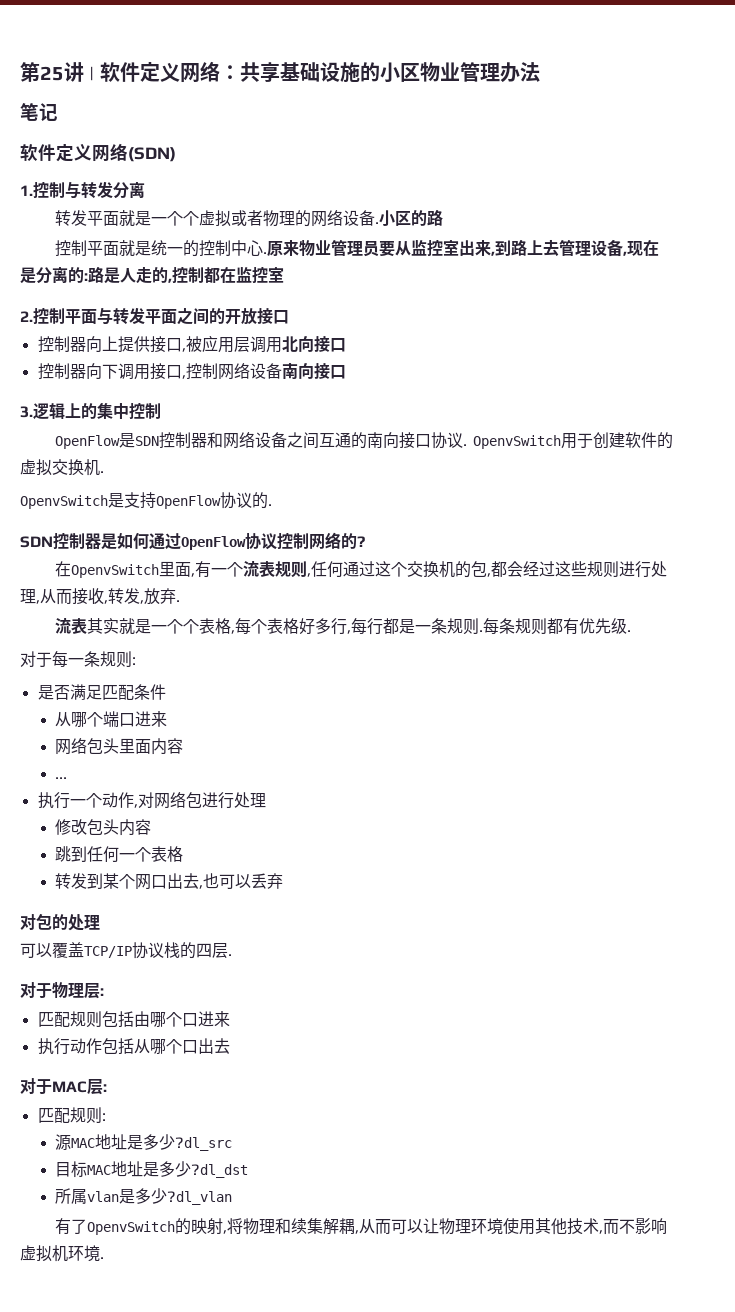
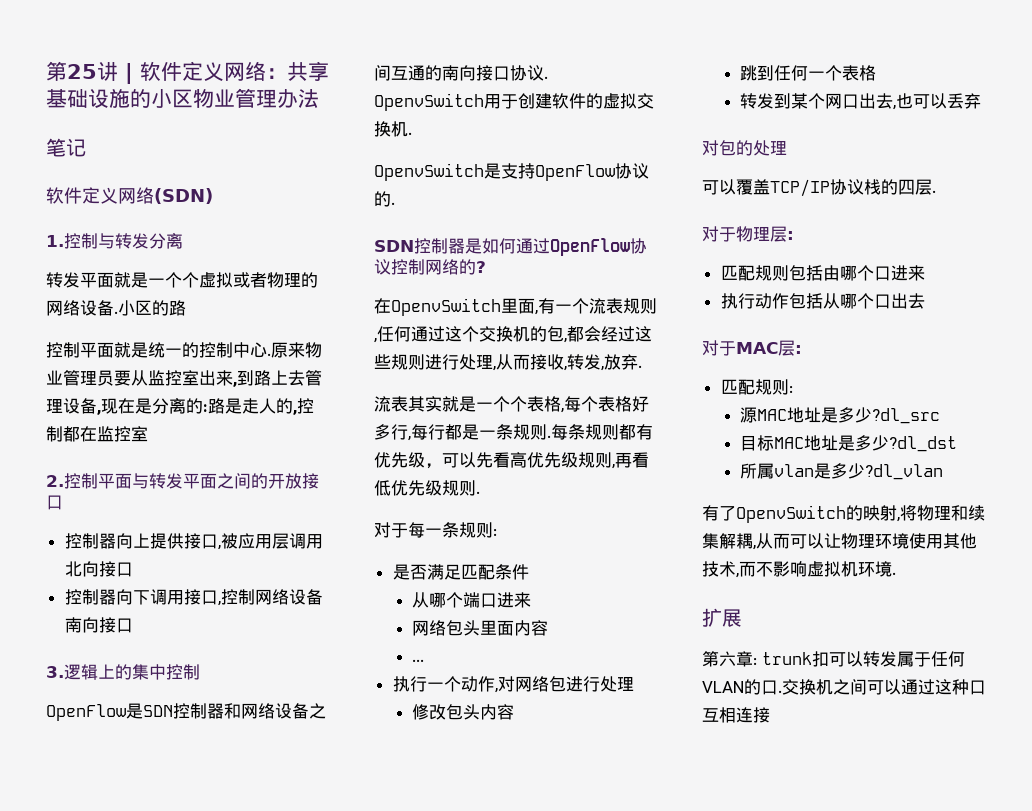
[120,267,152,284] 人走 -> [242,398,276,414] 走人
(627, 626) none -> [425,452,649,469] [374,480,476,496] ，可以先看高优先级规则,再看低优先级规则
(104, 1258) none -> [702,608,742,627] [702,651,965,667] [702,679,986,695] [702,707,770,723] // 扩展 // 第六章: trunk扣可以转发属于任何VLAN的口.交换机之间可以通过这种口互相连接

